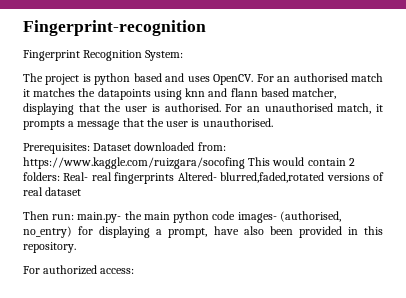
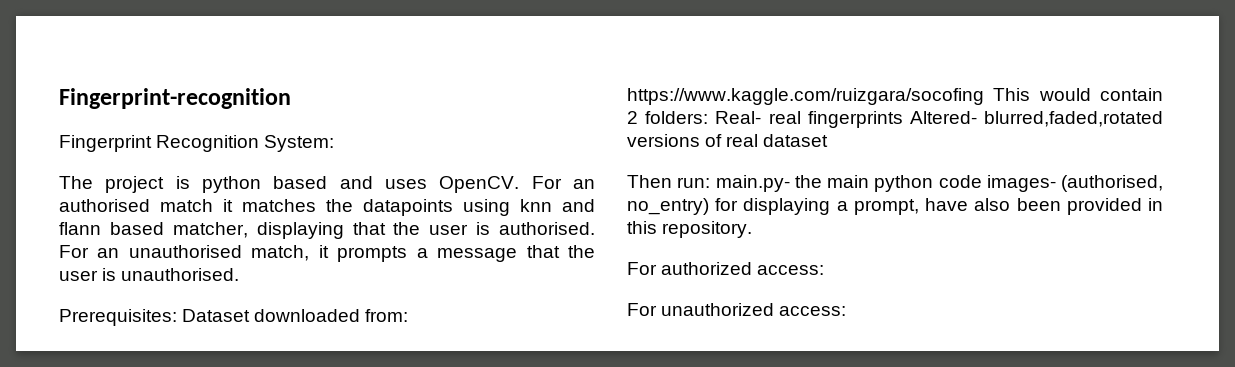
(135, 271) none -> [627,303,847,316] // For unauthorized access:

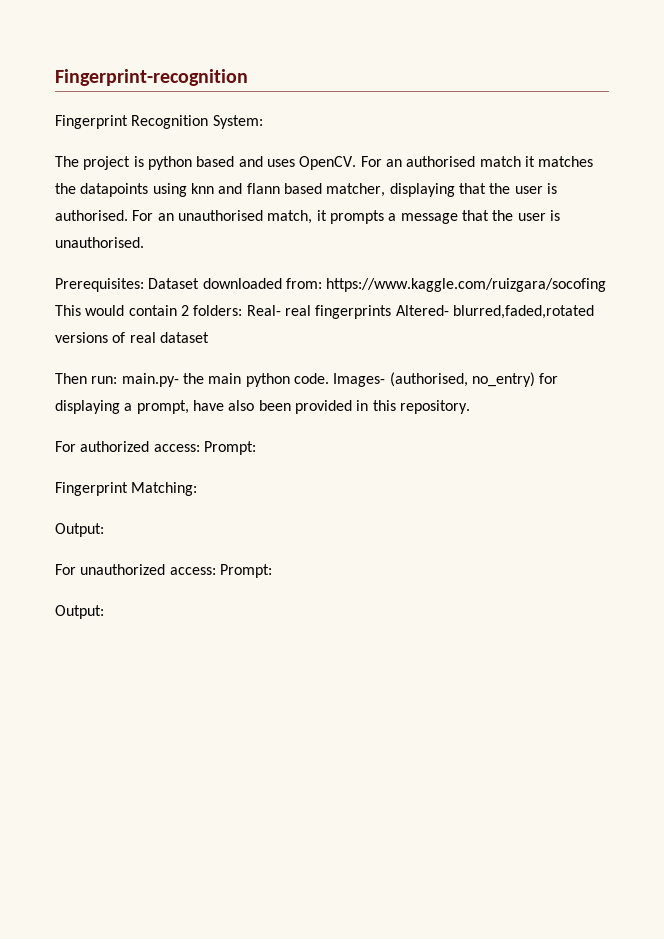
[938,175,1056,192] code images- -> [293,373,386,387] code. Images-
(825, 270) none -> [203,441,256,455] [55,482,198,496] [55,523,104,537] Prompt: // Fingerprint Matching: // Output:
(847, 311) none -> [219,564,272,578] [55,605,104,619] Prompt: // Output:

